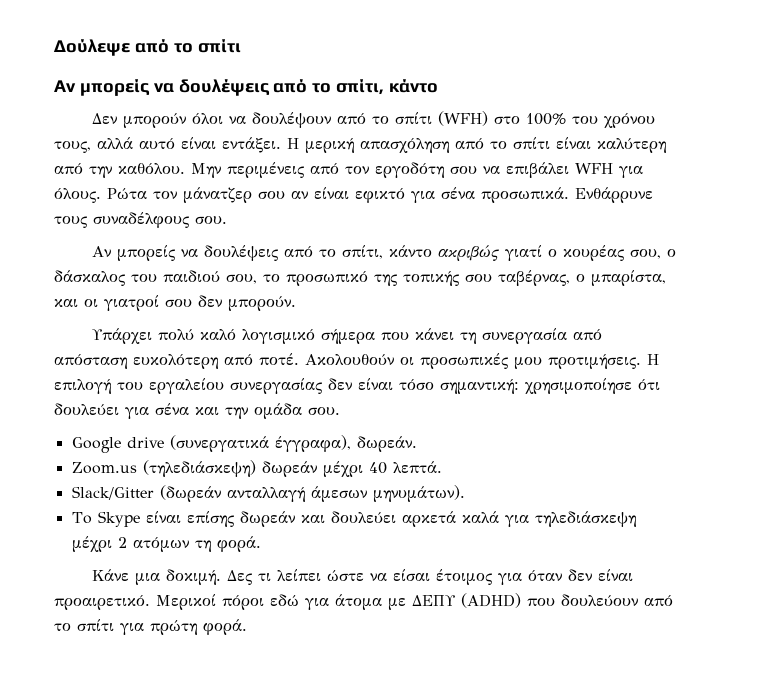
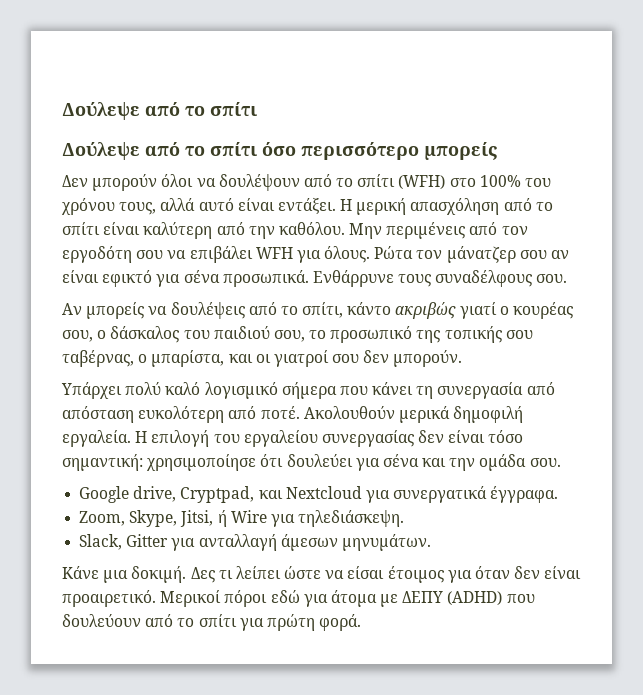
[54,79,439,96] Αν μπορείς να δουλέψεις από το σπίτι, κάντο -> [62,142,497,160] Δούλεψε από το σπίτι όσο περισσότερο μπορείς
[400,353,641,369] οι προσωπικές μου προτιμήσεις. -> [398,406,524,423] [62,430,131,447] μερικά δημοφιλή εργαλεία.
[126,435,417,452] [71,460,442,477] [71,485,465,502] [71,511,636,527] [71,536,261,552] drive (συνεργατικά έγγραφα), δωρεάν. // Zoom.us (τηλεδιάσκεψη) δωρεάν μέχρι 40 λεπτά. // Slack/Gitter (δωρεάν ανταλλαγή άμεσων μηνυμάτων). // To Skype είναι επίσης δωρεάν και δουλεύει αρκετά καλά για τηλεδιάσκεψη μέχρι 2 ατόμων τη φορά. -> [133,486,559,503] [79,510,405,527] [79,534,431,551] drive, Cryptpad, και Nextcloud για συνεργατικά έγγραφα. // Zoom, Skype, Jitsi, ή Wire για τηλεδιάσκεψη. // Slack, Gitter για ανταλλαγή άμεσων μηνυμάτων.

